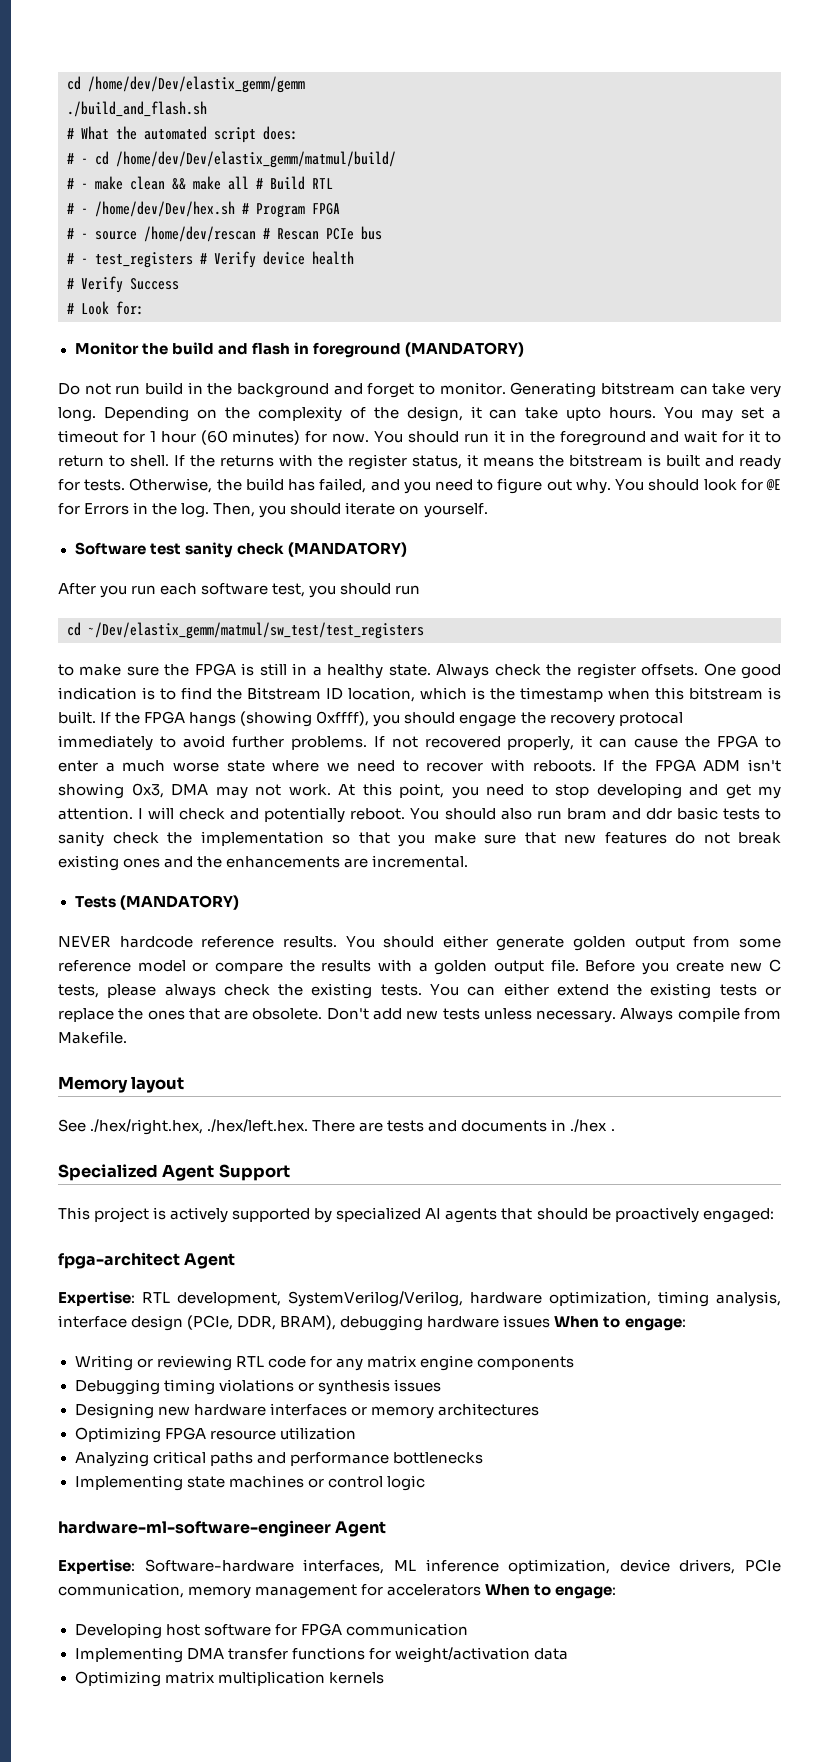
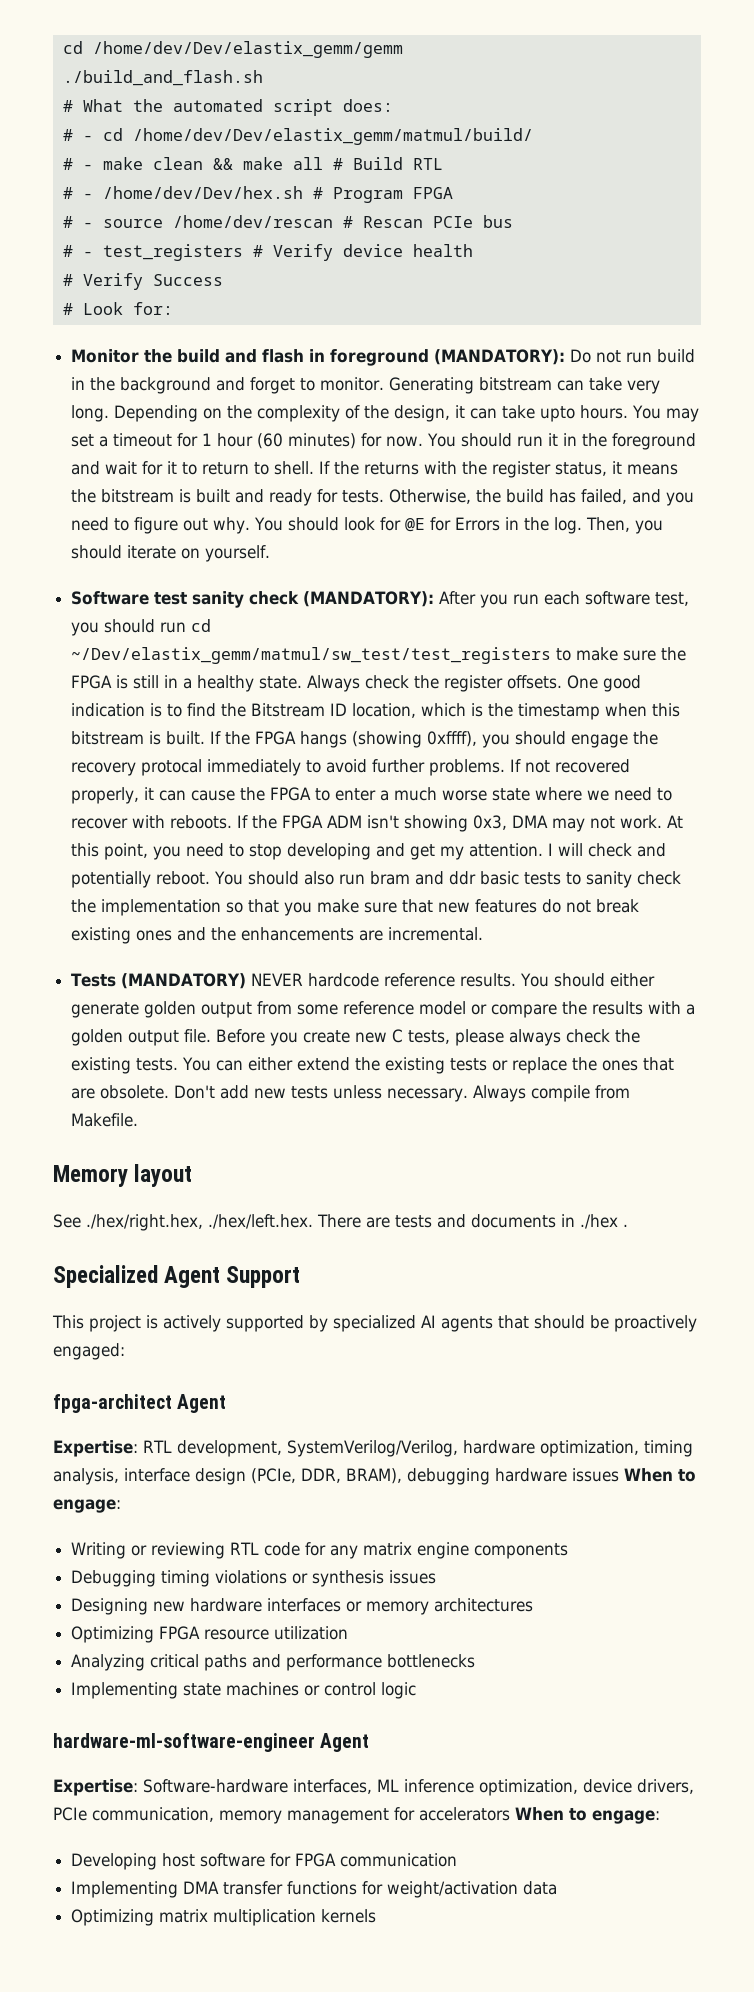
[404,342,524,357] (MANDATORY) // -> [434,349,566,365] (MANDATORY):
[287,542,407,557] (MANDATORY) // -> [303,591,435,607] (MANDATORY):
(421, 590) // -> (187, 627) none
(424, 630) // -> (552, 655) none
(239, 902) // -> (247, 981) none

